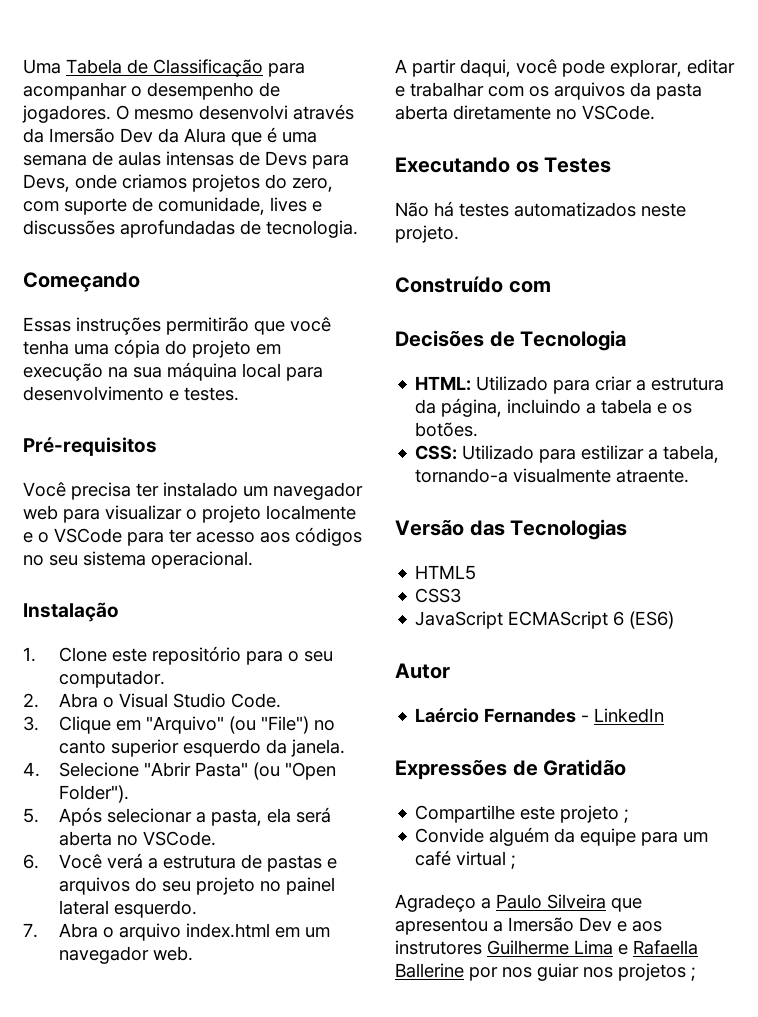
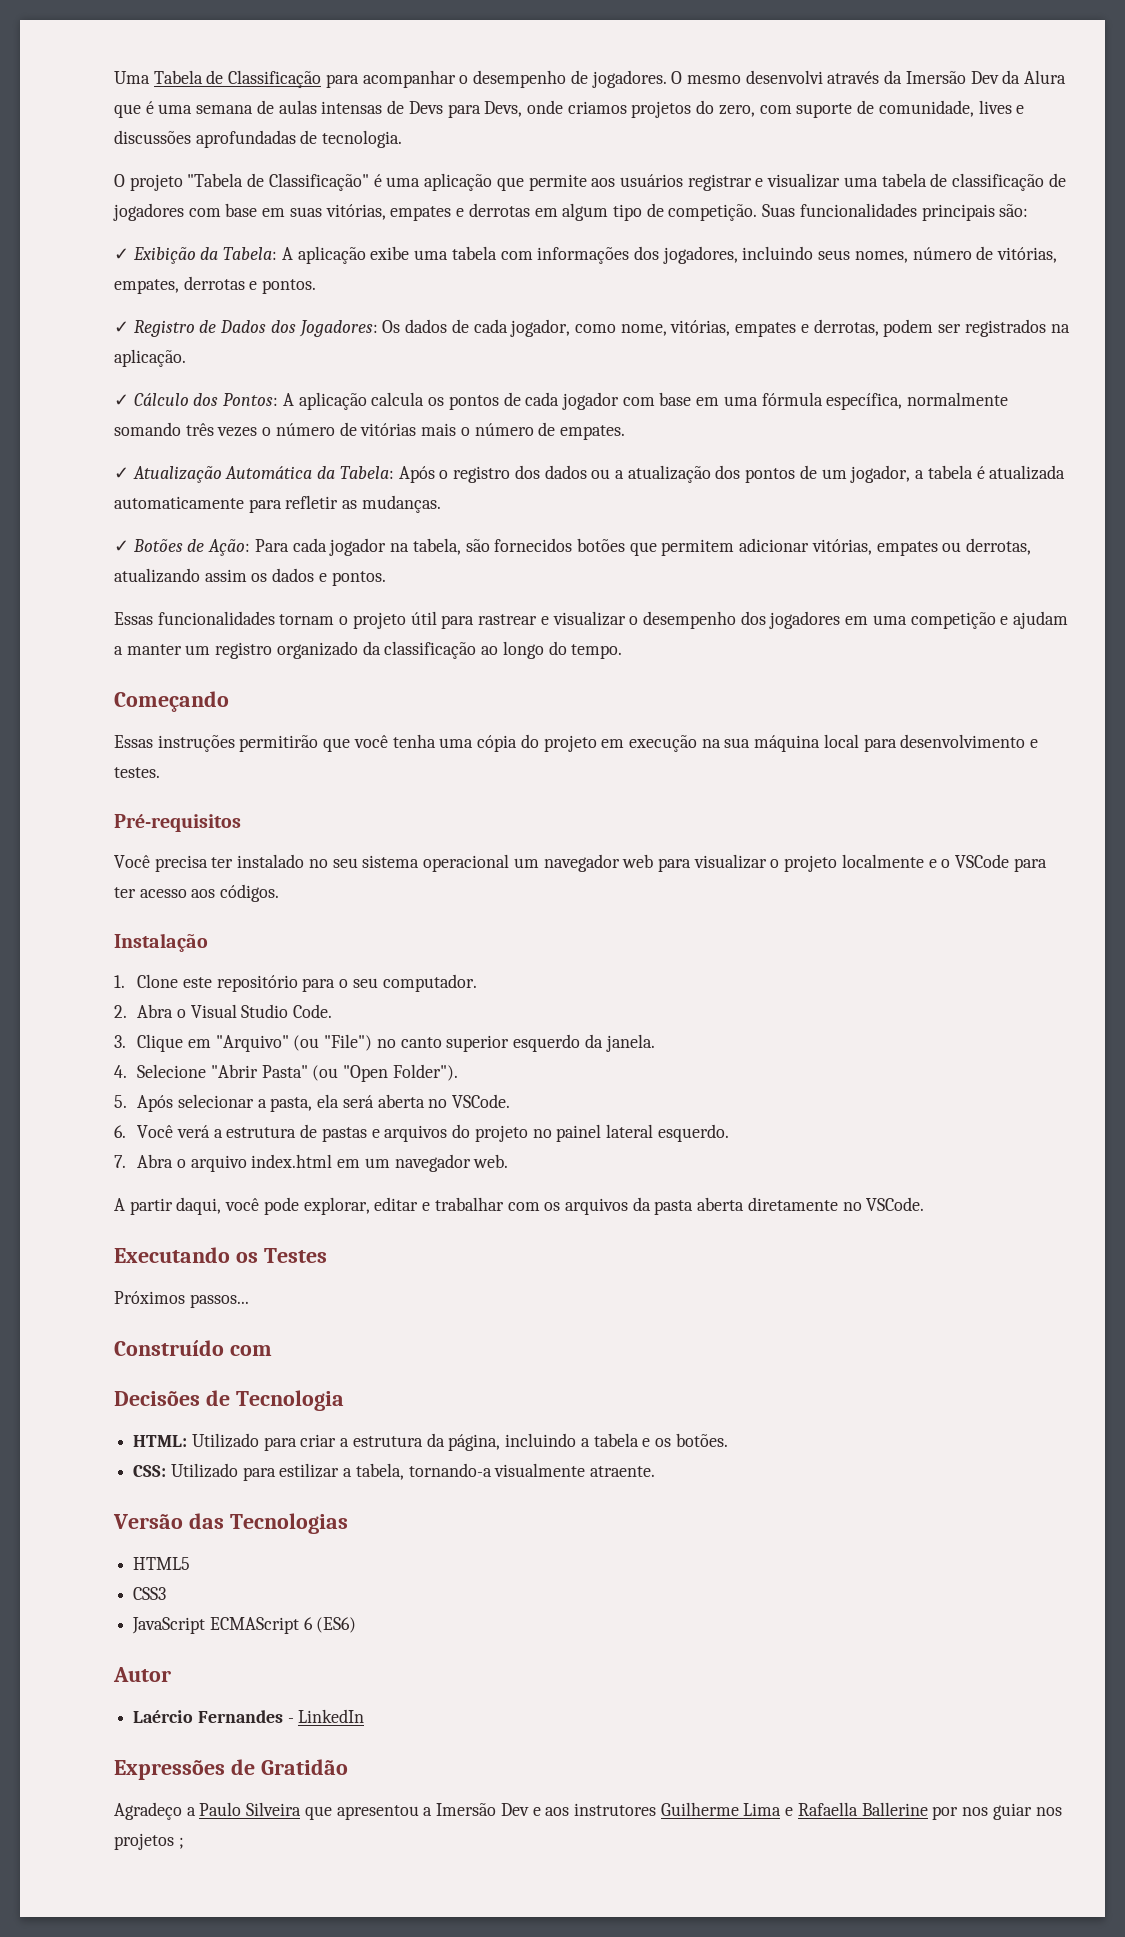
(358, 229) none -> [114,173,1066,191] [113,203,1029,221] [114,246,1058,264] [114,276,317,294] [114,319,1070,337] [114,349,186,367] [114,392,1009,410] [114,422,625,440] [114,465,1066,483] [114,495,441,513] [114,538,1032,556] [114,568,386,586] [114,611,1069,629] [114,641,623,659] // O projeto "Tabela de Classificação" é uma aplicação que permite aos usuários registrar e visualizar uma tabela de classificação de jogadores com base em suas vitórias, empates e derrotas em algum tipo de competição. Suas funcionalidades principais são: // ✓ Exibição da Tabela: A aplicação exibe uma tabela com informações dos jogadores, incluindo seus nomes, número de vitórias, empates, derrotas e pontos. // ✓ Registro de Dados dos Jogadores: Os dados de cada jogador, como nome, vitórias, empates e derrotas, podem ser registrados na aplicação. // ✓ Cálculo dos Pontos: A aplicação calcula os pontos de cada jogador com base em uma fórmula específica, normalmente somando três vezes o número de vitórias mais o número de empates. // ✓ Atualização Automática da Tabela: Após o registro dos dados ou a atualização dos pontos de um jogador, a tabela é atualizada automaticamente para refletir as mudanças. // ✓ Botões de Ação: Para cada jogador na tabela, são fornecidos botões que permitem adicionar vitórias, empates ou derrotas, atualizando assim os dados e pontos. // Essas funcionalidades tornam o projeto útil para rastrear e visualizar o desempenho dos jogadores em uma competição e ajudam a manter um registro organizado da classificação ao longo do tempo.
(238, 489) none -> [308,854,510,872] no seu sistema operacional
[295,527,362,546] [23,551,253,569] códigos no seu sistema operacional. -> [220,884,280,902] códigos.
[162,881,192,892] seu -> (471, 1131) none
[395,201,686,217] [395,225,459,243] Não há testes automatizados neste projeto. -> [114,1291,249,1308] Próximos passos...
[415,805,630,823] [415,827,709,846] [415,850,517,869] // Compartilhe este projeto ; // Convide alguém da equipe para um café virtual ; -> (348, 1767) none

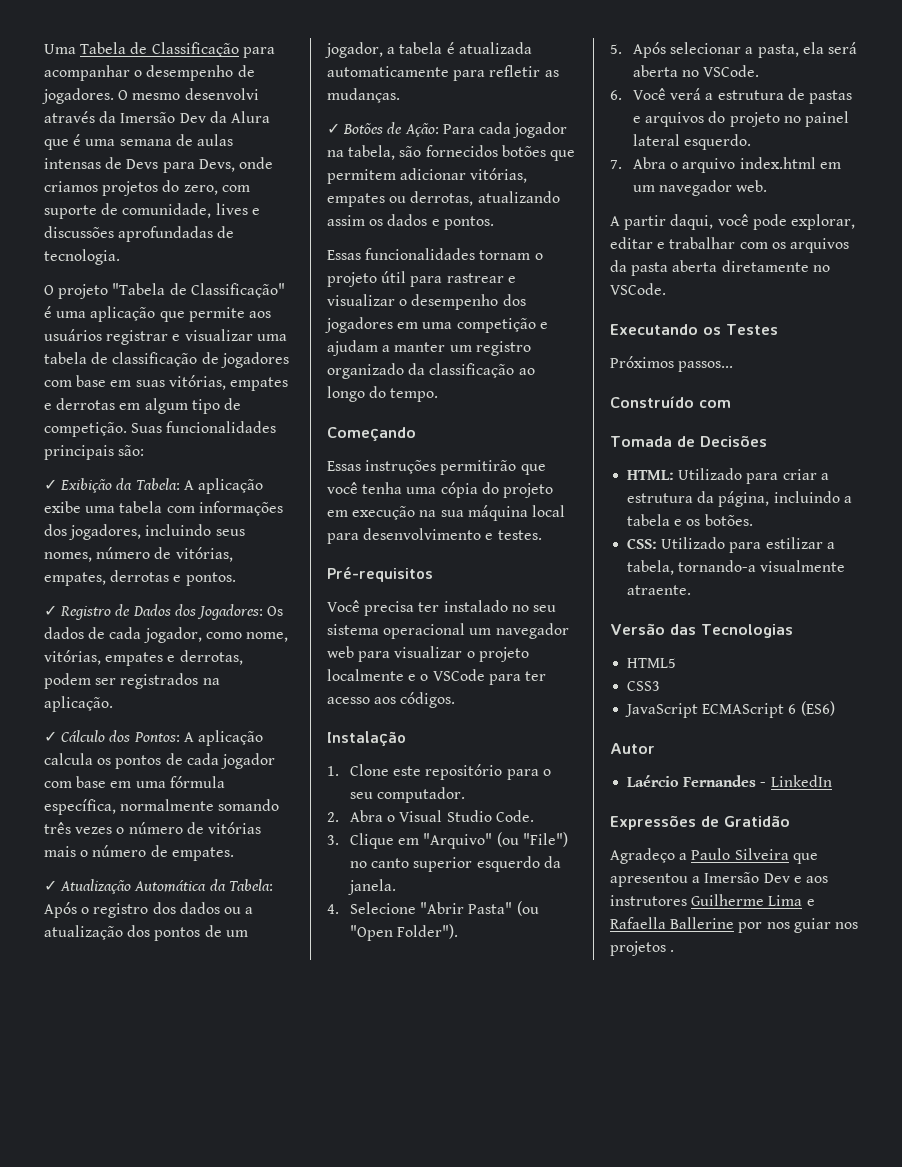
(272, 1350) none -> [610,436,695,447] Tomada de
[205,1390,344,1411] de Tecnologia -> (767, 441) none
[178,1837,184,1849] ; -> [670,950,675,952] .

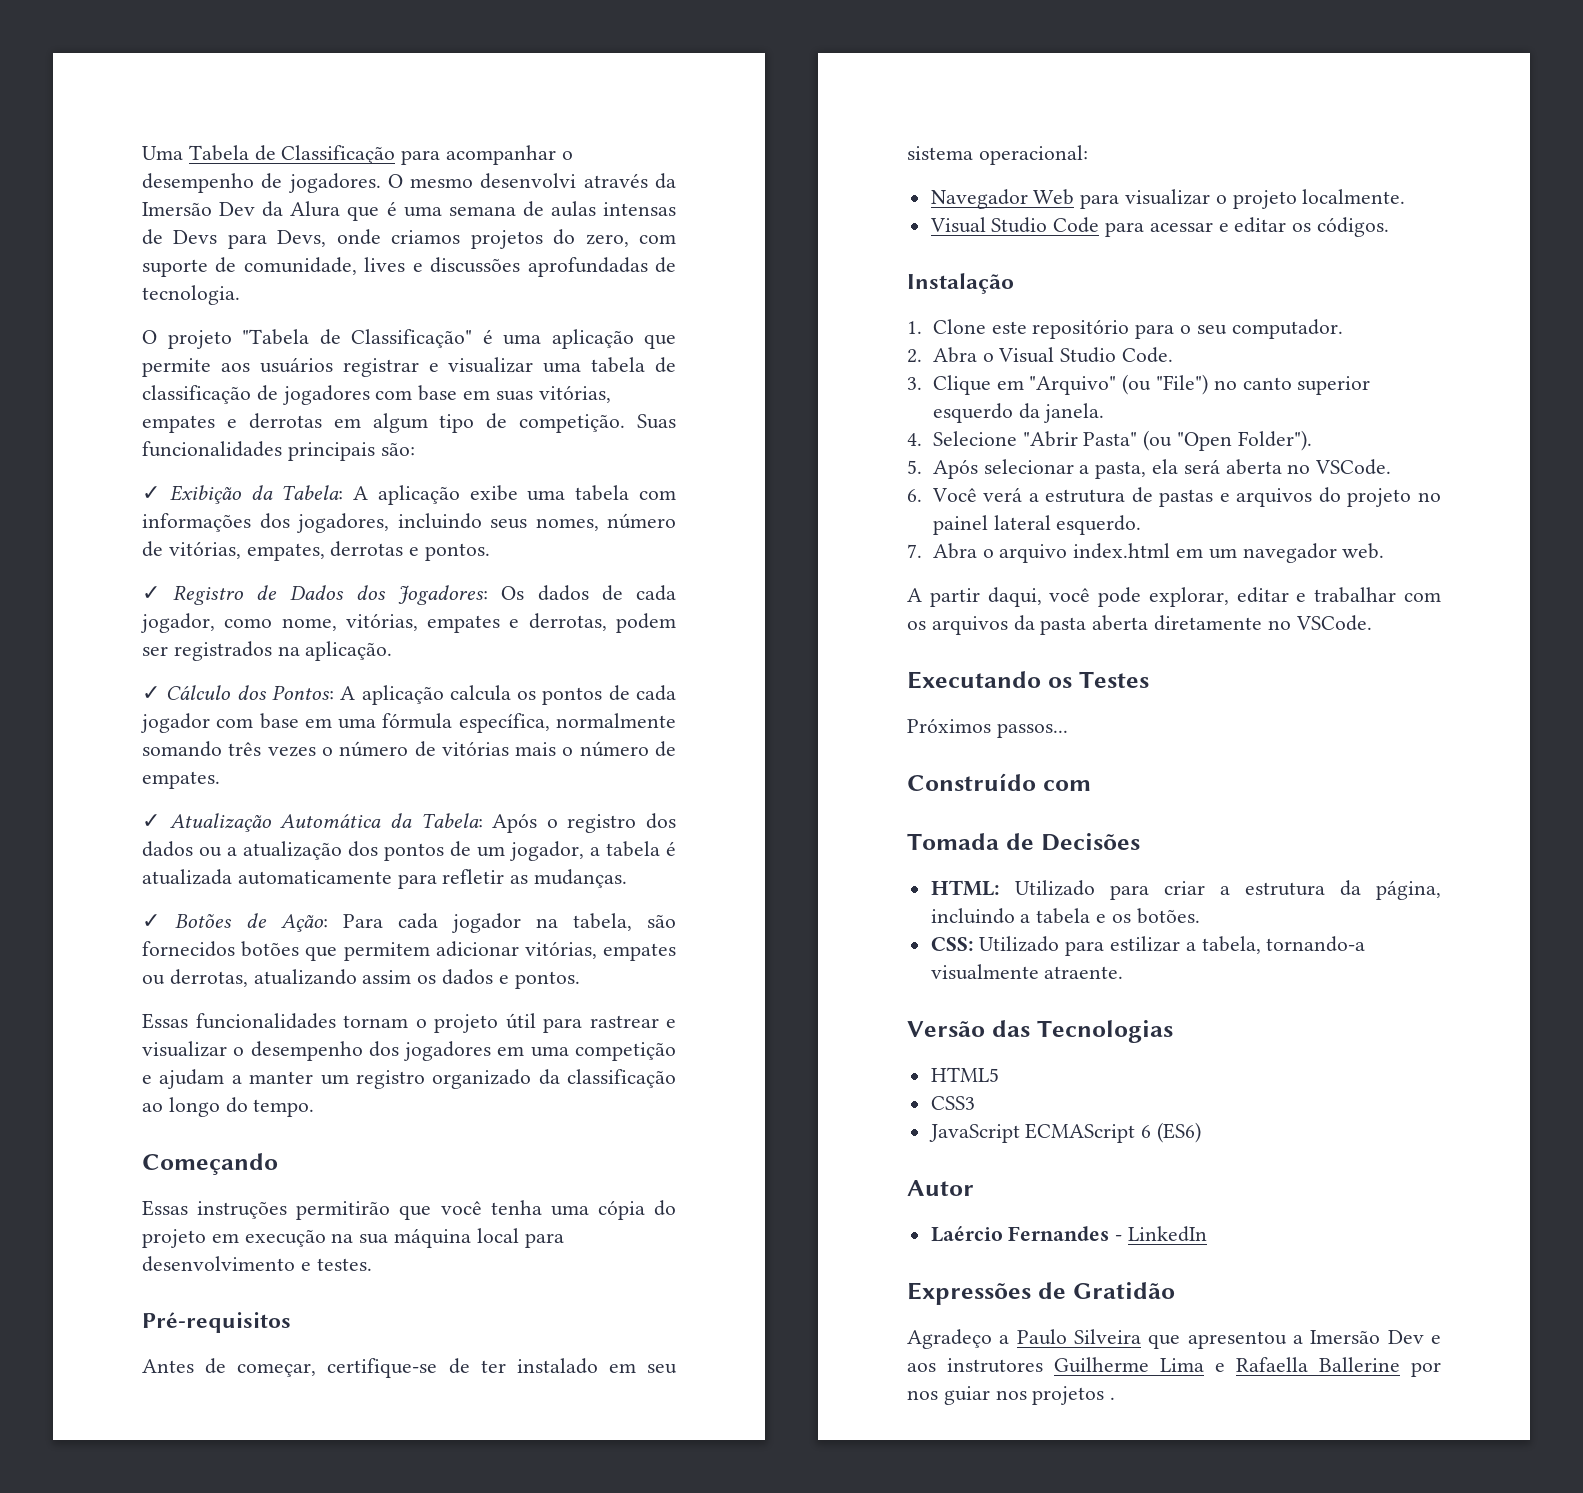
[327,600,415,616] Você precisa -> [142,1358,470,1378] Antes de começar, certifique-se de
[511,605,529,612] no -> [608,1363,636,1373] em
[383,623,569,639] [327,646,529,662] [327,669,546,685] [327,697,397,704] operacional um navegador web para visualizar o projeto localmente e o VSCode para ter acesso aos -> [978,145,1088,165] [930,189,1406,209] [929,217,1312,237] operacional: // Navegador Web para visualizar o projeto localmente. // Visual Studio Code para acessar e editar os

